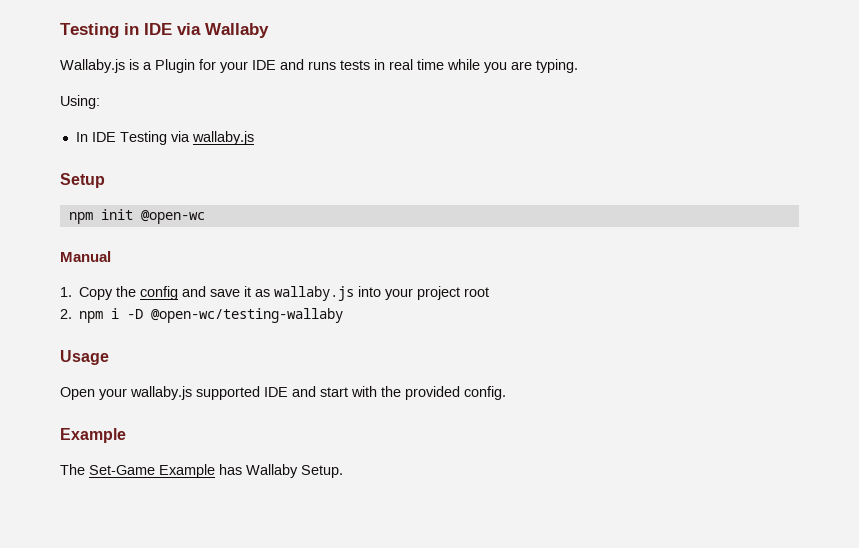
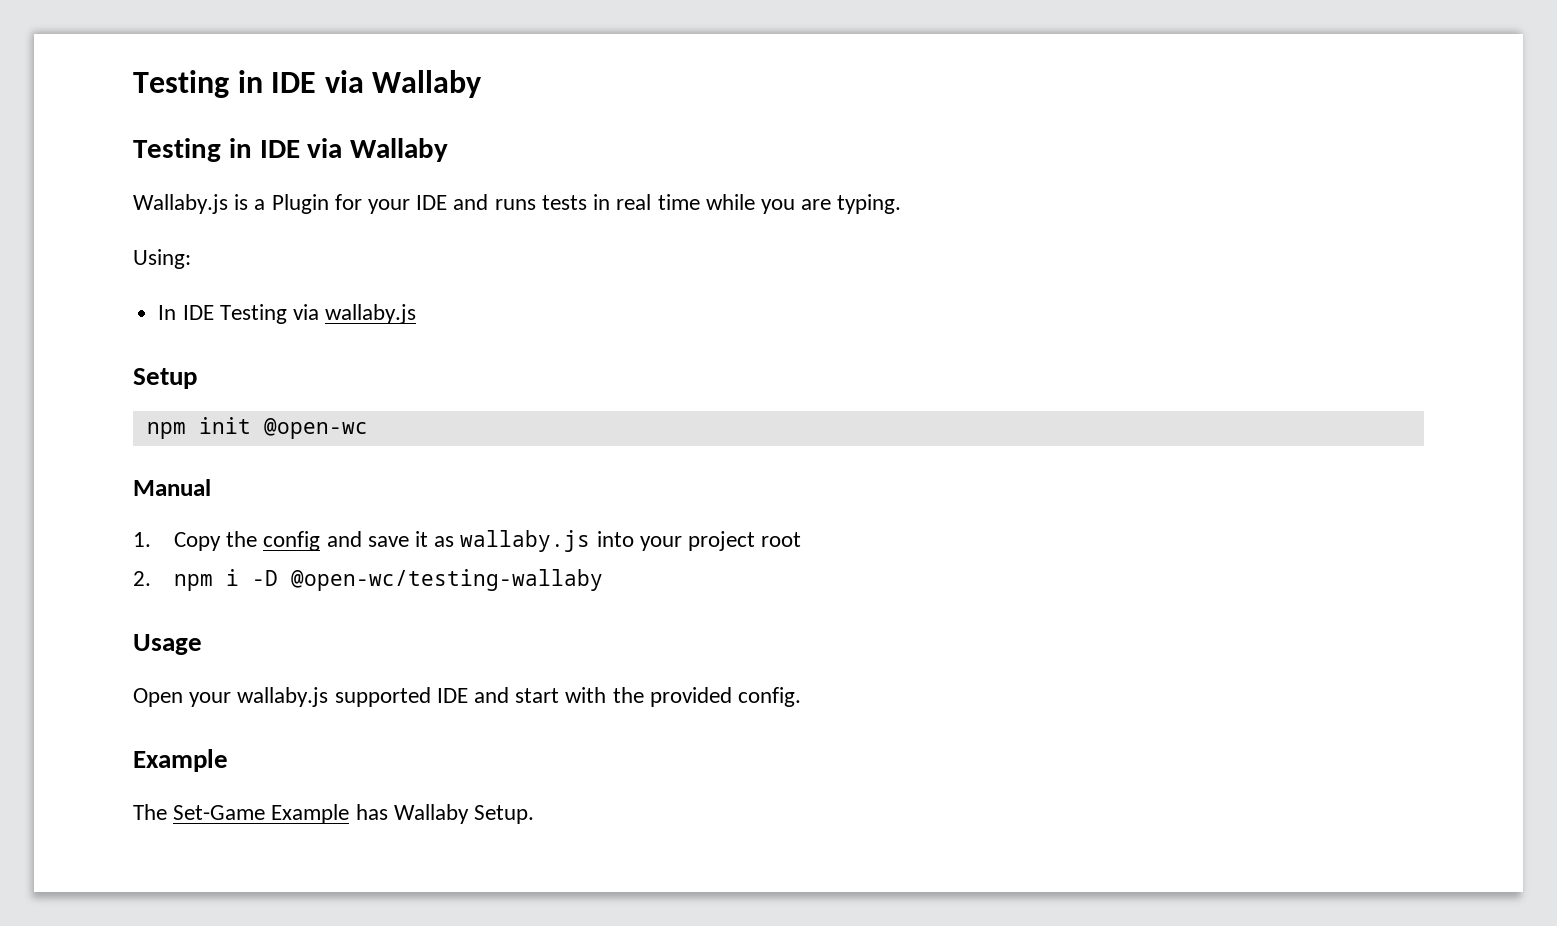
[60,23,269,38] Testing in IDE via Wallaby -> [133,70,482,98] [133,138,449,162] Testing in IDE via Wallaby // Testing in IDE via Wallaby

